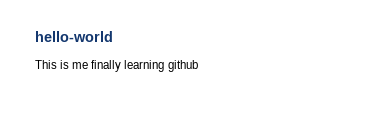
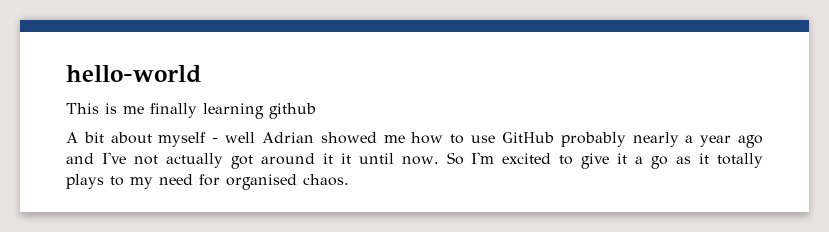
(198, 66) none -> [66,132,764,148] [66,152,763,169] [66,174,349,190] // A bit about myself - well Adrian showed me how to use GitHub probably nearly a year ago and I've not actually got around it it until now. So I'm excited to give it a go as it totally plays to my need for organised chaos.

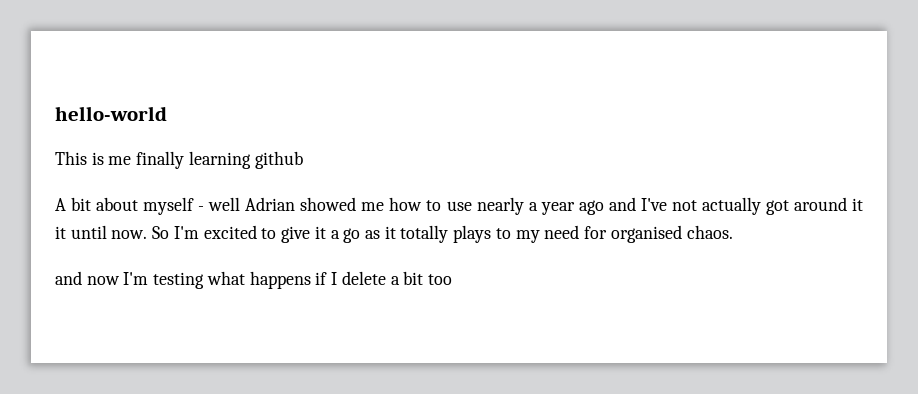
[501,132,626,147] GitHub probably -> (472, 206) none
(349, 180) none -> [55,271,452,289] // and now I'm testing what happens if I delete a bit too

